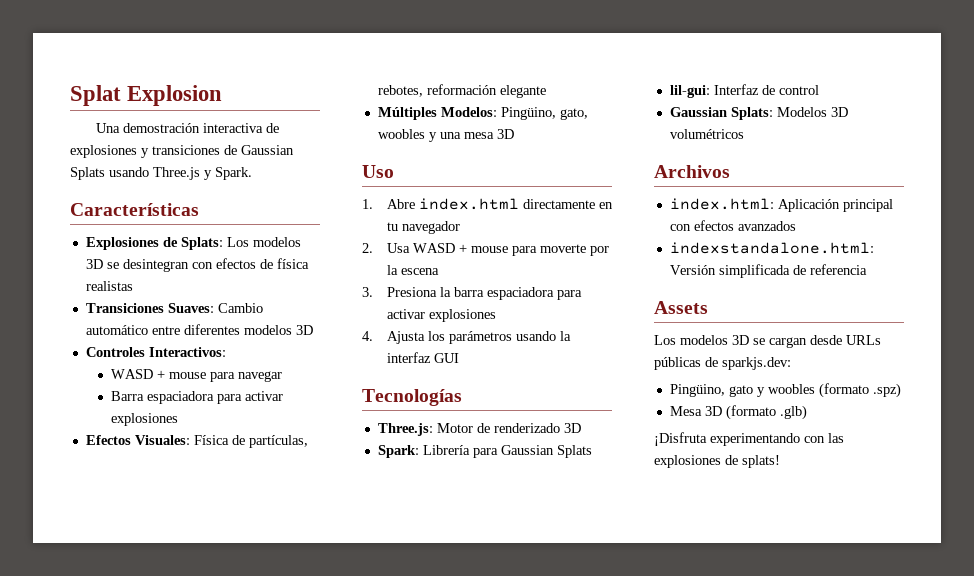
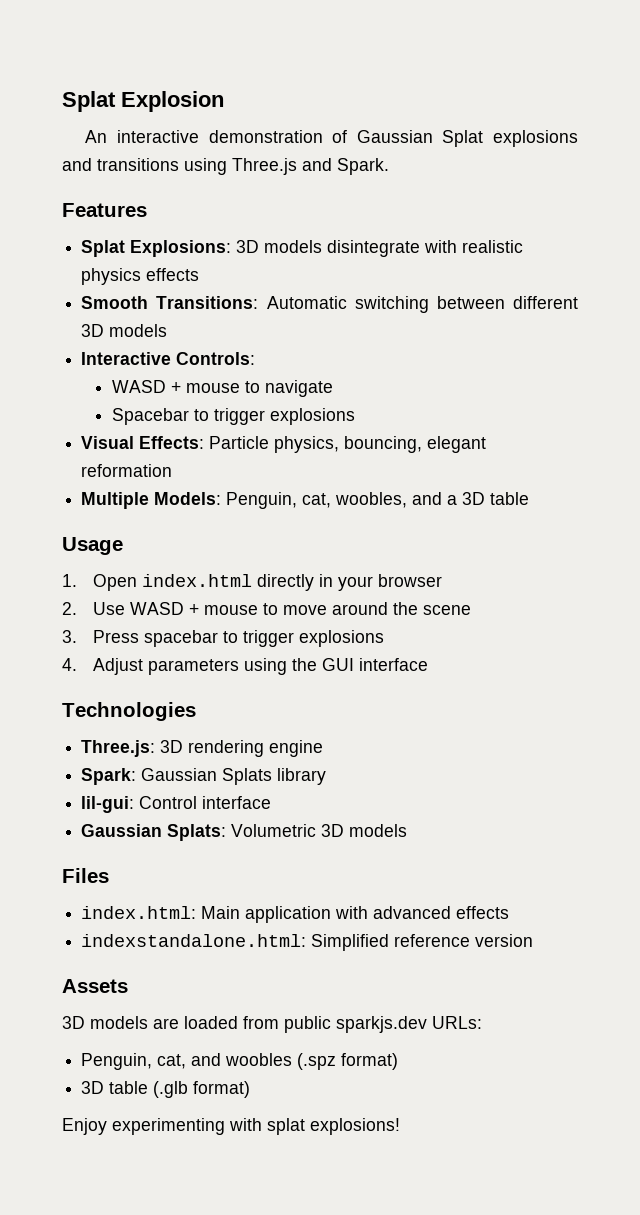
[95,123,279,133] [70,145,294,158] [70,167,252,180] [70,203,199,216] [85,237,301,250] [85,258,309,272] [85,281,133,291] [85,303,263,313] [85,324,313,335] [85,347,226,357] [110,369,282,382] [110,391,283,404] [110,413,178,426] [85,435,308,448] [377,84,546,98] [377,107,588,120] [377,129,514,142] [362,165,394,178] Una demostración interactiva de explosiones y transiciones de Gaussian Splats usando Three.js y Spark. // Características // Explosiones de Splats: Los modelos 3D se desintegran con efectos de física realistas // Transiciones Suaves: Cambio automático entre diferentes modelos 3D // Controles Interactivos: // WASD + mouse para navegar // Barra espaciadora para activar explosiones // Efectos Visuales: Física de partículas, rebotes, reformación elegante // Múltiples Modelos: Pingüino, gato, woobles y una mesa 3D // Uso -> [85,130,578,147] [62,158,389,175] [62,203,147,217] [81,240,524,257] [81,268,200,285] [81,296,578,313] [81,324,168,337] [81,352,256,365] [111,380,333,397] [111,408,355,425] [81,436,487,453] [81,464,173,477] [81,492,530,509] [62,537,123,555] An interactive demonstration of Gaussian Splat explosions and transitions using Three.js and Spark. // Features // Splat Explosions: 3D models disintegrate with realistic physics effects // Smooth Transitions: Automatic switching between different 3D models // Interactive Controls: // WASD + mouse to navigate // Spacebar to trigger explosions // Visual Effects: Particle physics, bouncing, elegant reformation // Multiple Models: Penguin, cat, woobles, and a 3D table // Usage
[386,198,613,210] [386,221,460,234] Abre index.html directamente en tu navegador -> [92,574,442,591] Open index.html directly in your browser
[386,243,609,256] [386,265,439,275] [362,287,582,300] [386,309,496,322] [362,331,571,344] [386,352,431,363] Usa WASD + mouse para moverte por la escena // 3. Presiona la barra espaciadora para activar explosiones // 4. Ajusta los parámetros usando la interfaz -> [92,602,471,615] [62,630,384,647] [62,658,317,675] Use WASD + mouse to move around the scene // 3. Press spacebar to trigger explosions // 4. Adjust parameters using the
[362,389,462,406] // Tecnologías -> [358,658,428,671] [62,702,196,721] interface // Technologies
[436,423,581,433] Motor de renderizado 3D -> [160,740,324,757] 3D rendering engine
[422,445,592,458] Librería para Gaussian Splats -> [141,768,327,785] Gaussian Splats library
[713,84,819,95] Interfaz de control -> [139,796,272,809] Control interface
[776,107,848,117] [669,129,744,139] [654,165,730,178] [669,198,893,212] [669,220,796,231] [669,242,874,254] [669,264,867,278] [654,301,708,314] [654,335,881,348] [654,357,791,370] [669,383,901,398] [669,405,807,420] [654,432,844,446] [654,455,780,468] Modelos 3D volumétricos // Archivos // index.html: Aplicación principal con efectos avanzados // indexstandalone.html: Versión simplificada de referencia // Assets // Los modelos 3D se cargan desde URLs públicas de sparkjs.dev: // Pingüino, gato y woobles (formato .spz) // Mesa 3D (formato .glb) // ¡Disfruta experimentando con las explosiones de splats! -> [231,824,408,837] [62,868,109,883] [81,906,510,923] [81,934,534,951] [62,979,128,993] [62,1016,482,1033] [81,1053,399,1070] [81,1081,251,1098] [62,1118,400,1135] Volumetric 3D models // Files // index.html: Main application with advanced effects // indexstandalone.html: Simplified reference version // Assets // 3D models are loaded from public sparkjs.dev URLs: // Penguin, cat, and woobles (.spz format) // 3D table (.glb format) // Enjoy experimenting with splat explosions!

